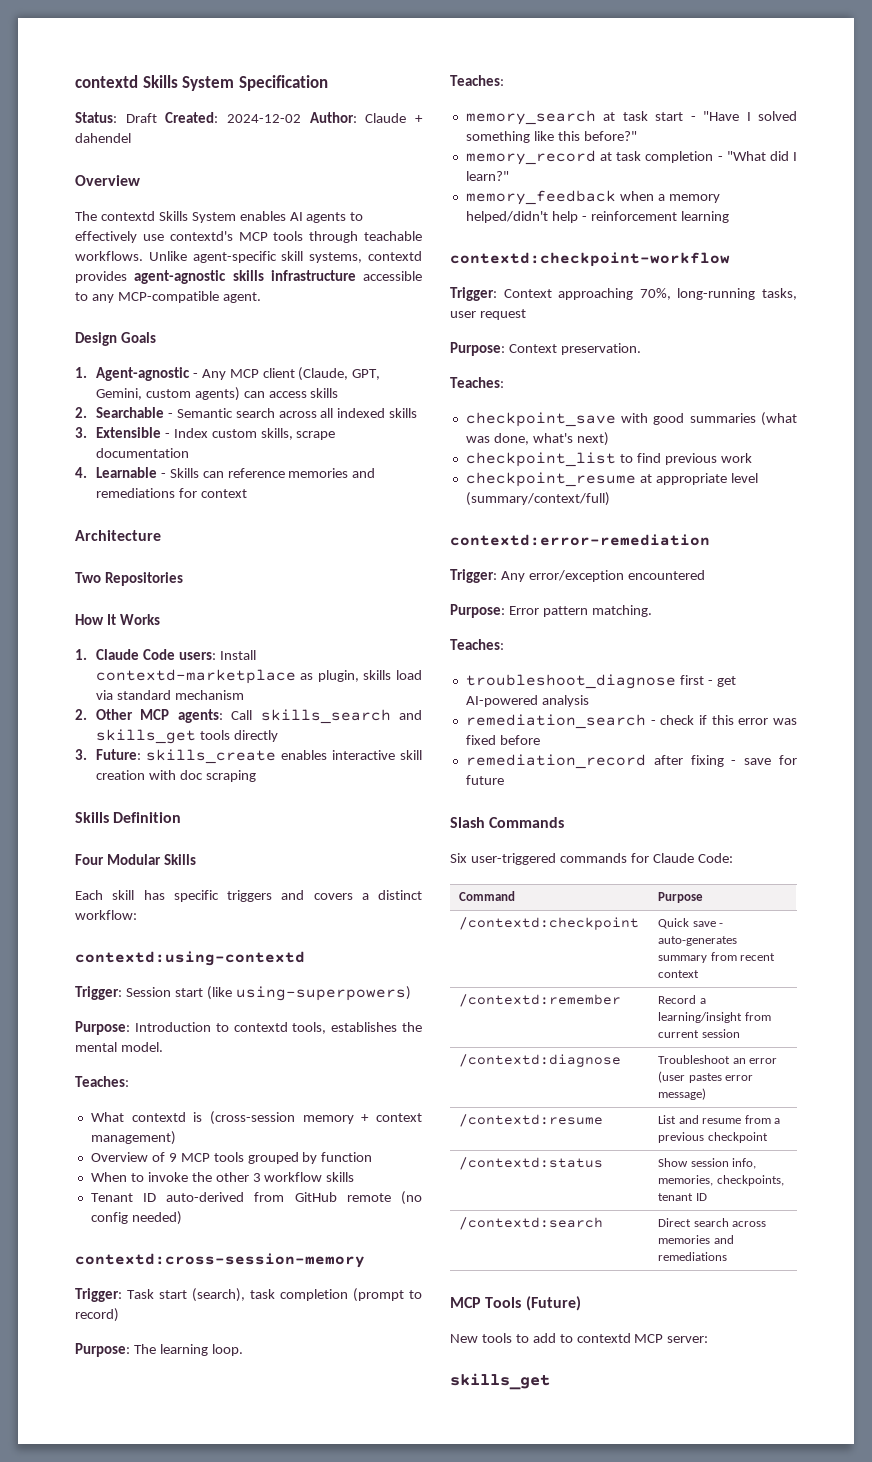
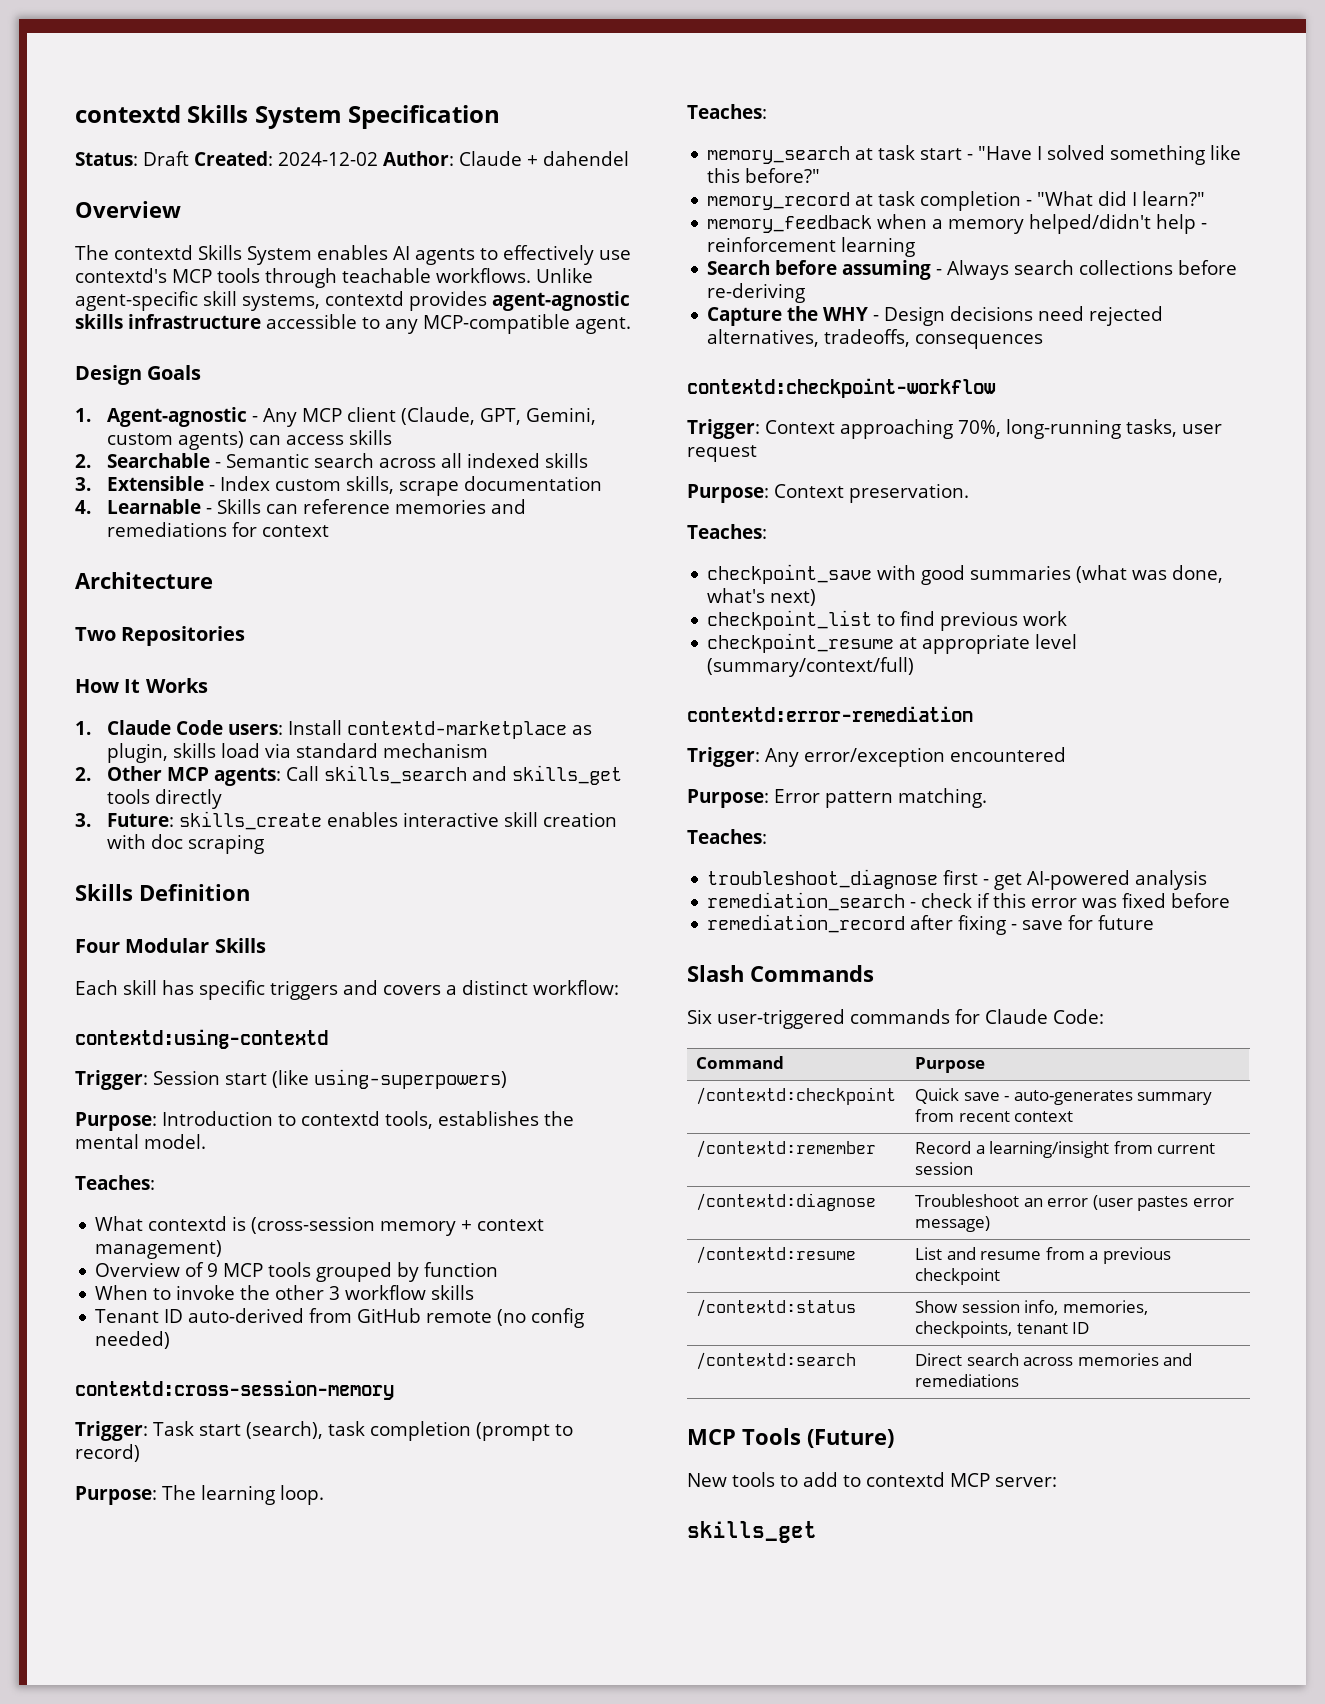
(729, 217) none -> [707,260,1238,280] [707,283,806,303] [707,306,1164,326] [707,329,1044,349] // Search before assuming - Always search collections before re-deriving // Capture the WHY - Design decisions need rejected alternatives, tradeoffs, consequences

